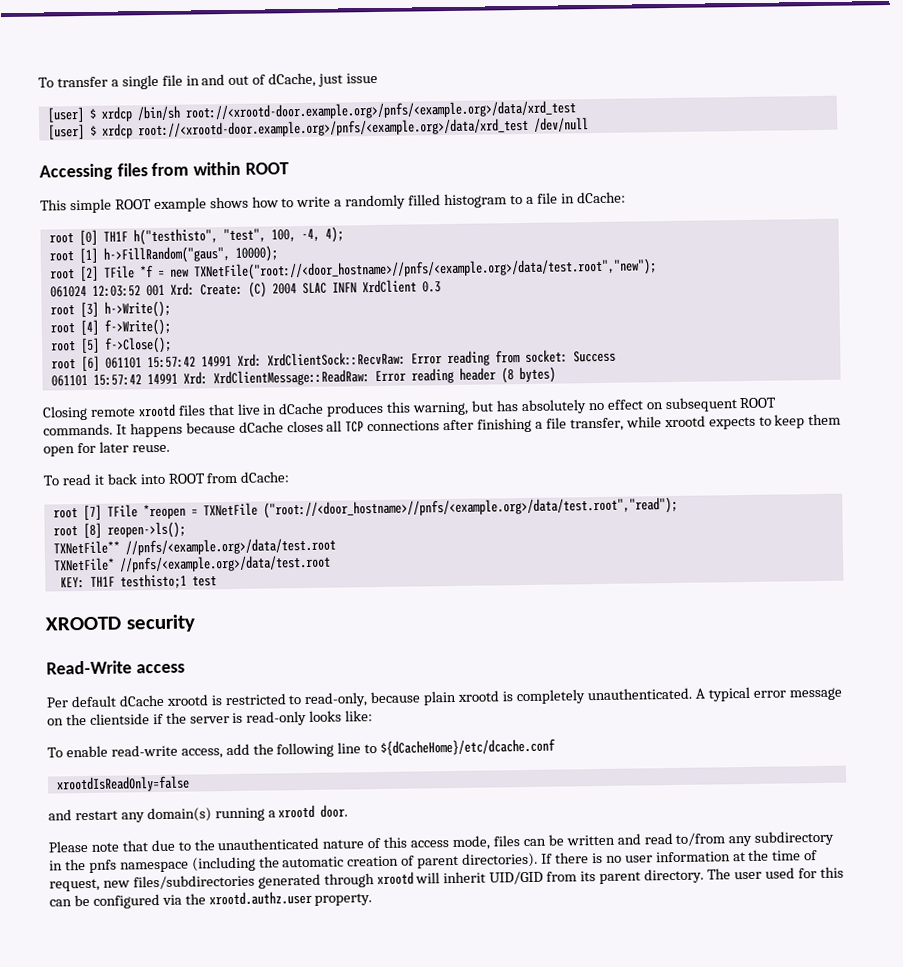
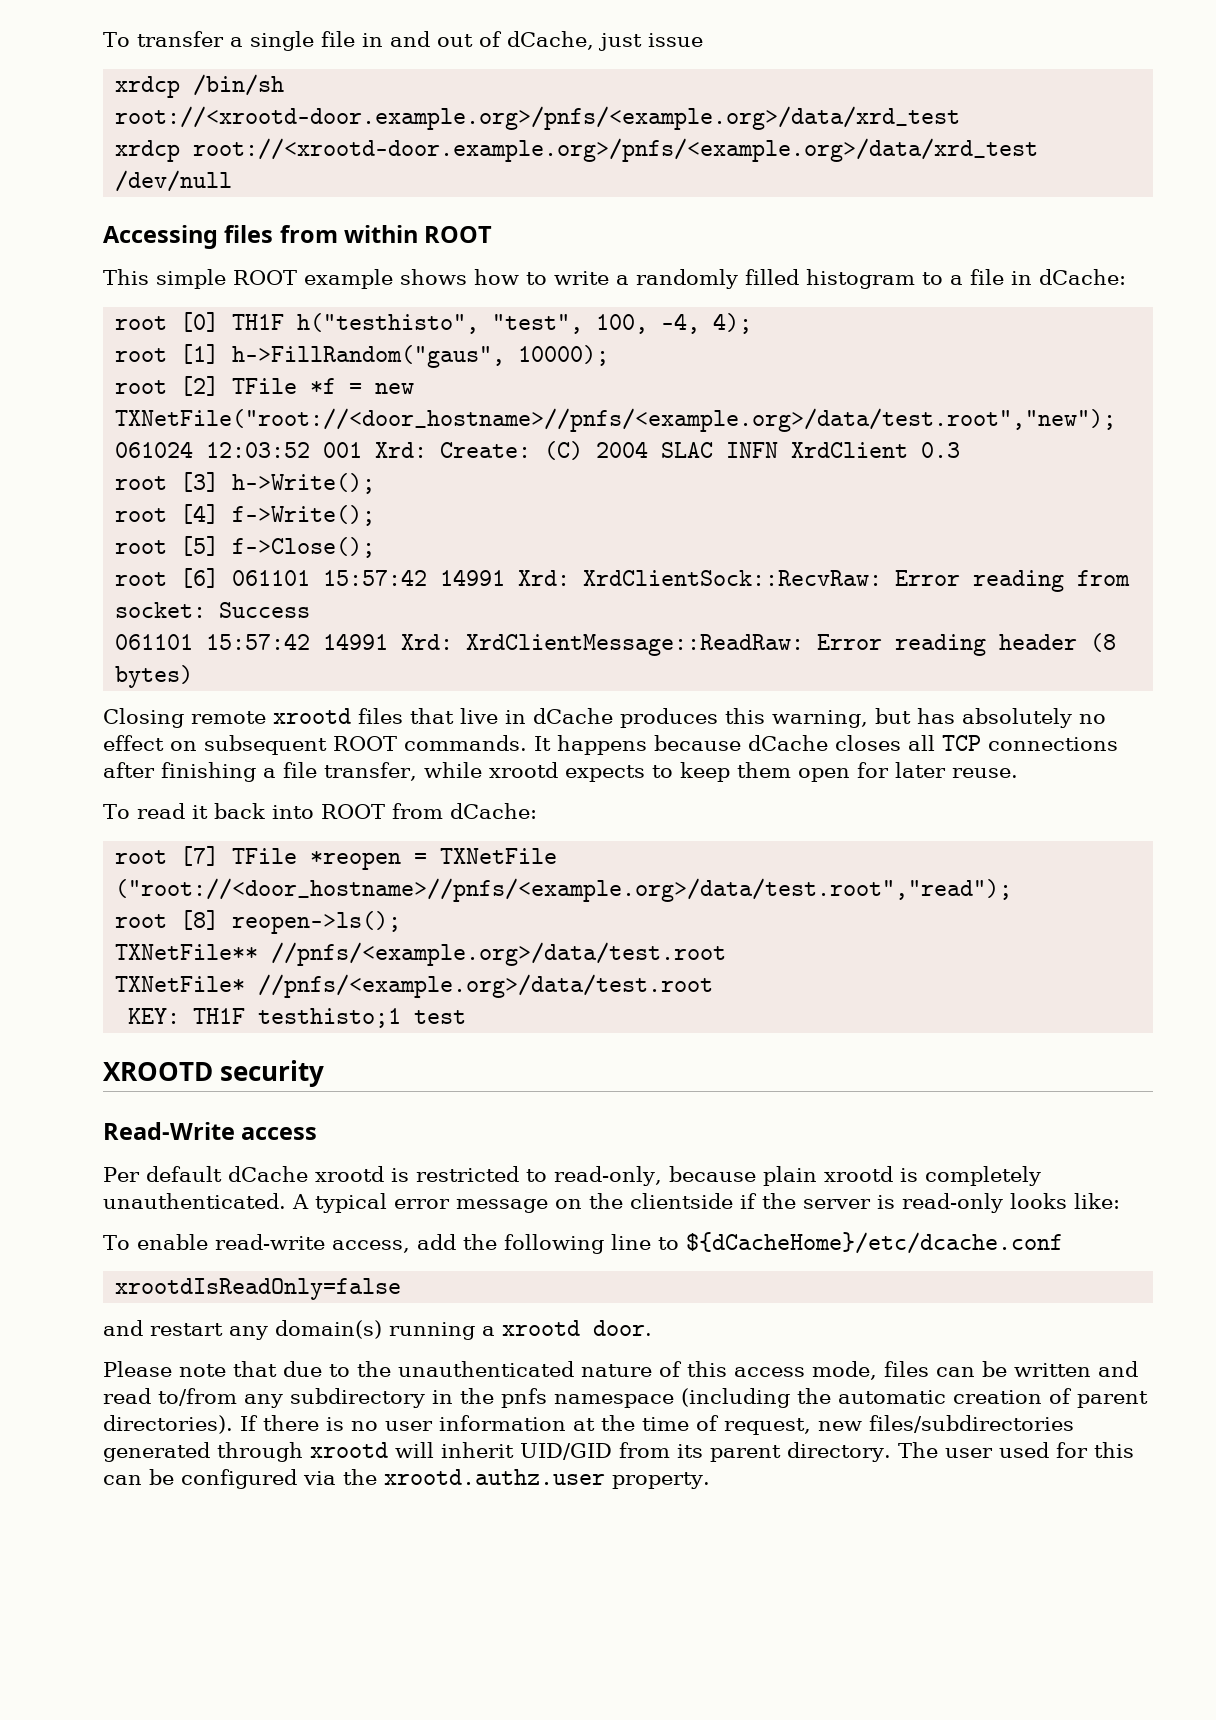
[46,106,97,123] [user] $ -> (703, 40) none
[47,123,97,140] [user] $ -> (961, 118) none

